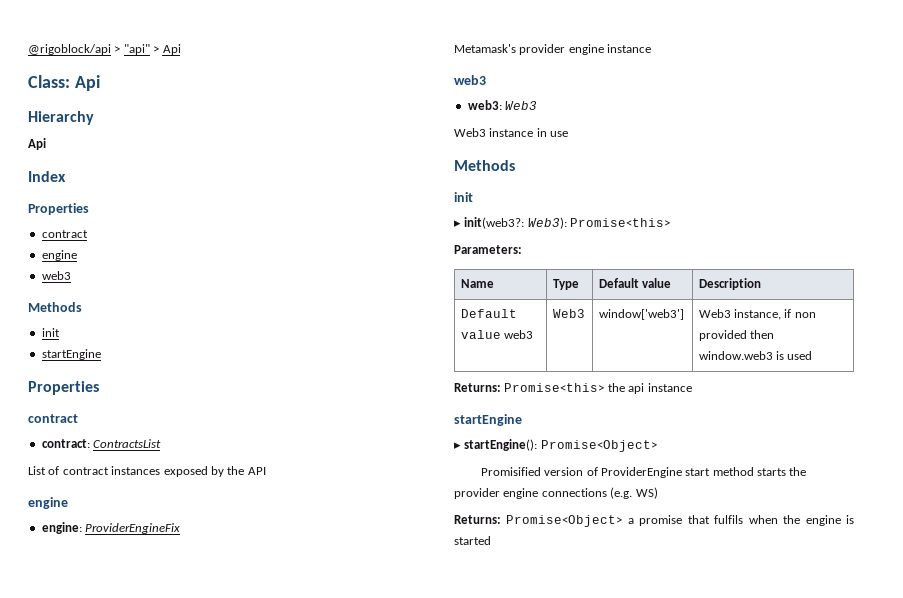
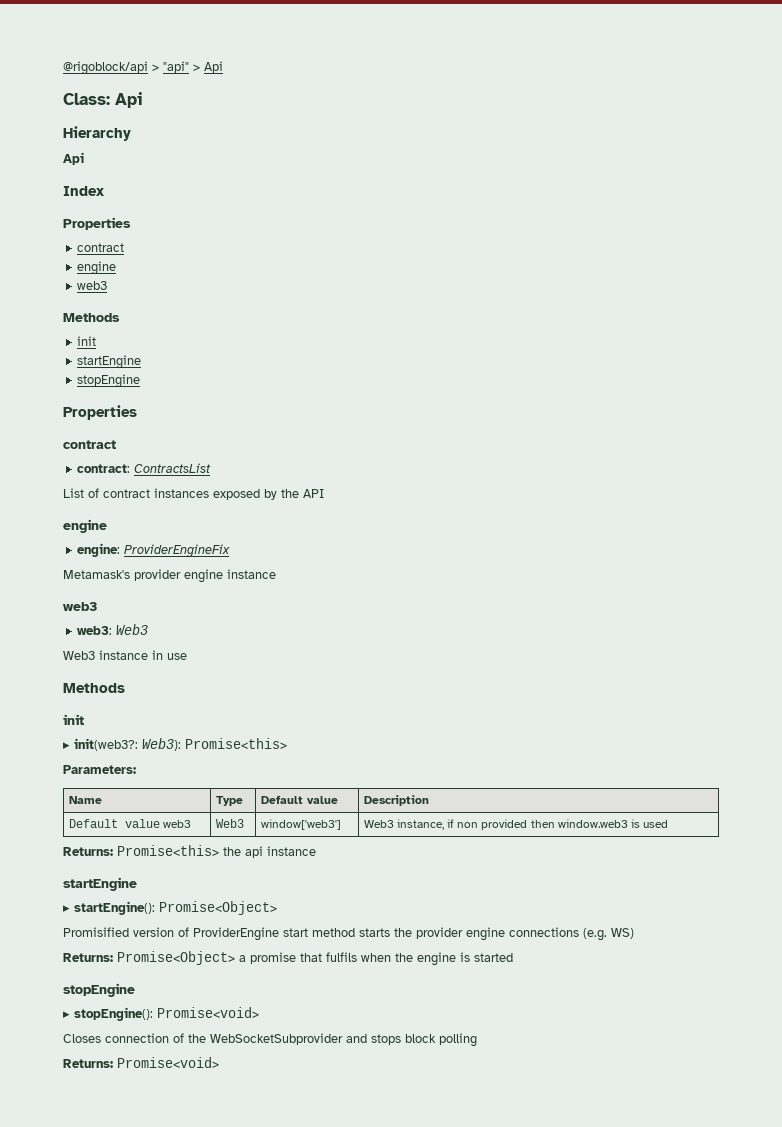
(101, 354) none -> [77,374,141,388] // stopEngine
(491, 540) none -> [63,983,135,997] [63,1007,259,1021] [63,1033,477,1047] [63,1057,219,1068] // stopEngine // ▸ stopEngine(): Promise<void> // Closes connection of the WebSocketSubprovider and stops block polling // Returns: Promise<void>

